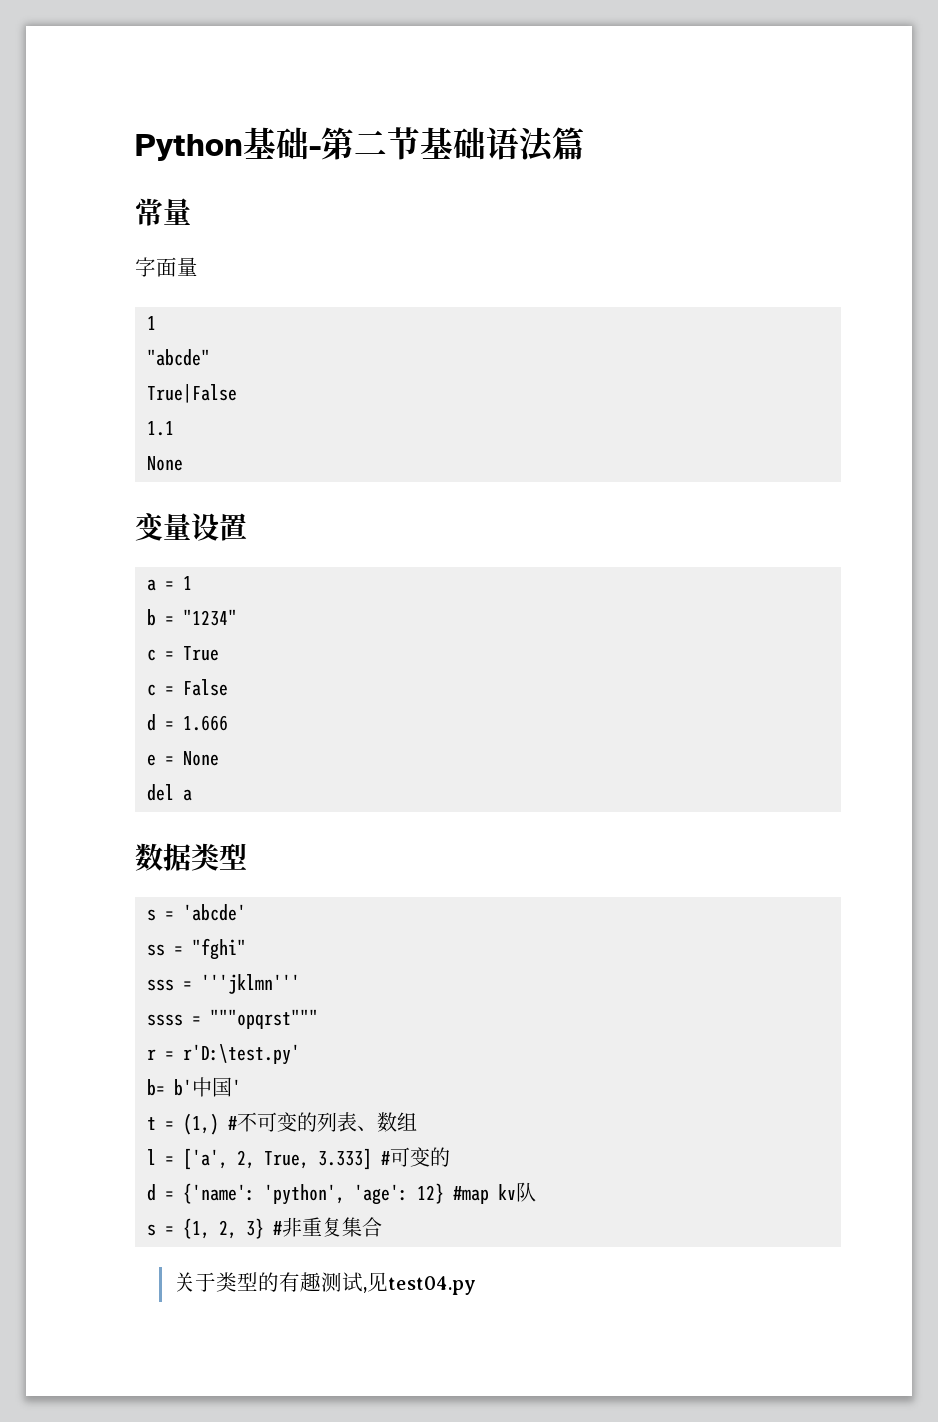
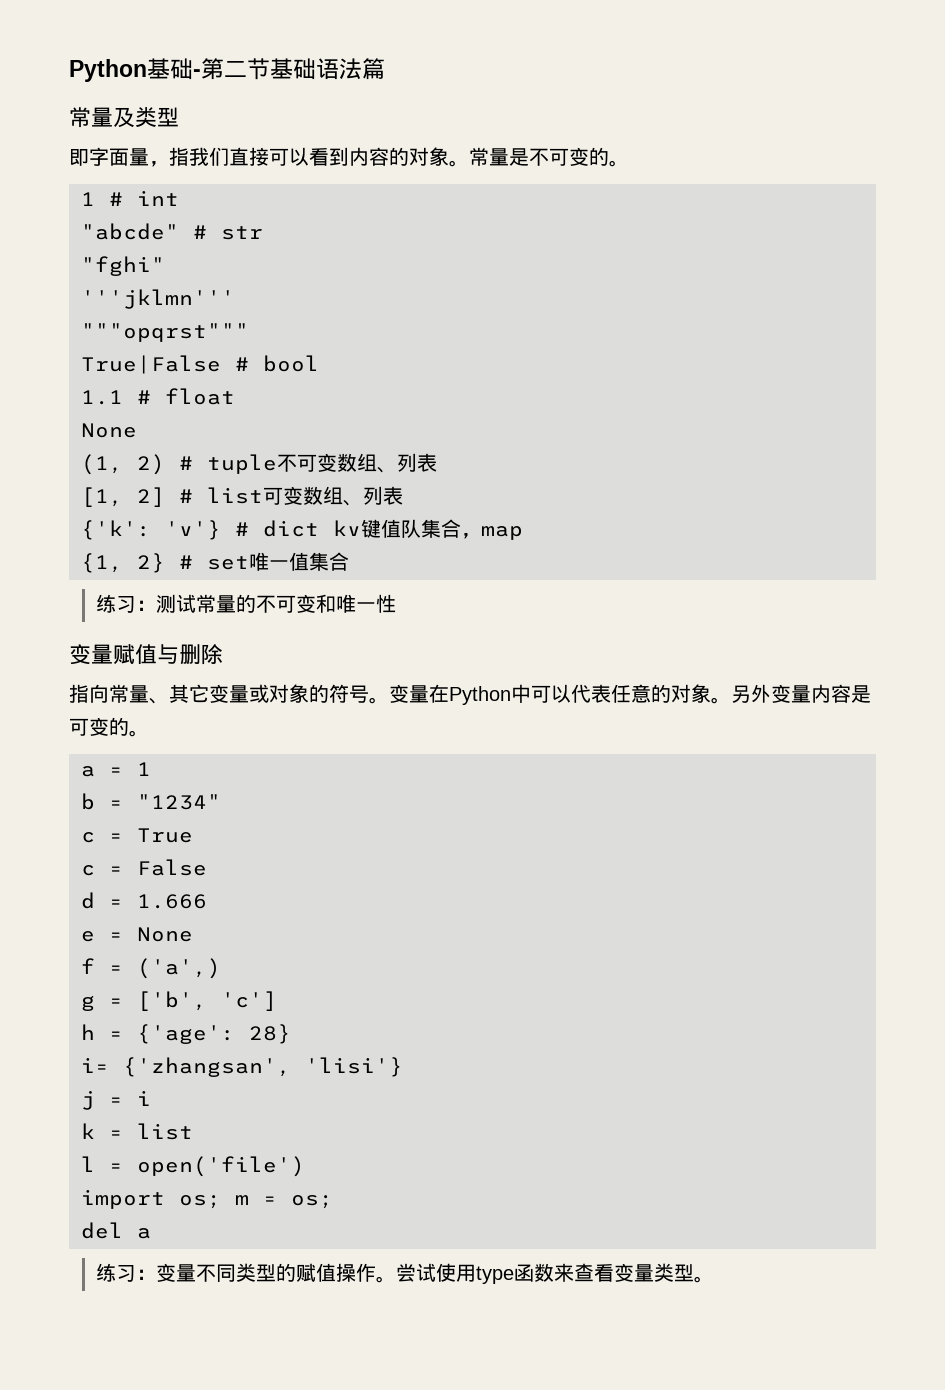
(191, 211) // -> [113,107,179,128] [69,149,89,166] 及类型 // 即
[147,316,157,330] // 1 -> [149,147,629,167] [81,190,179,206] ，指我们直接可以看到内容的对象。常量是不可变的。 // 1 # int
(211, 357) none -> [193,225,263,240] [81,256,165,276] [81,289,235,309] [81,323,249,342] # str // "fghi" // '''jklmn''' // """opqrst"""
(238, 393) none -> [235,355,319,372] # bool
[147,456,184,471] [135,513,247,541] // None // 变量设置 -> [137,388,235,405] [81,423,137,438] [81,453,437,475] [81,486,403,507] [81,519,523,540] [81,552,349,573] [95,594,396,613] [69,644,223,665] [69,684,871,705] [69,717,149,737] # float // None // (1, 2) # tuple不可变数组、列表 // [1, 2] # list可变数组、列表 // {'k': 'v'} # dict kv键值队集合，map // {1, 2} # set唯一值集合 // 练习：测试常量的不可变和唯一性 // 变量赋值与删除 // 指向常量、其它变量或对象的符号。变量在Python中可以代表任意的对象。另外变量内容是可变的。
[147,784,193,801] [135,843,247,871] [147,904,247,921] [147,938,247,960] [147,974,301,994] [147,1009,319,1029] [147,1044,301,1065] [147,1077,242,1097] [147,1112,418,1135] [147,1147,451,1170] [147,1182,537,1205] [147,1217,383,1239] [173,1272,476,1295] del a // 数据类型 // s = 'abcde' // ss = "fghi" // sss = '''jklmn''' // ssss = """opqrst""" // r = r'D:\test.py' // b= b'中国' // t = (1,) #不可变的列表、数组 // l = ['a', 2, True, 3.333] #可变的 // d = {'name': 'python', 'age': 12} #map kv队 // s = {1, 2, 3} #非重复集合 // 关于类型的有趣测试,见test04.py -> [81,958,221,979] [81,991,277,1011] [81,1024,291,1044] [81,1057,403,1077] [81,1090,151,1110] [81,1123,193,1140] [81,1156,305,1177] [81,1189,333,1209] [81,1222,151,1239] [95,1263,714,1284] f = ('a',) // g = ['b', 'c'] // h = {'age': 28} // i= {'zhangsan', 'lisi'} // j = i // k = list // l = open('file') // import os; m = os; // del a // 练习：变量不同类型的赋值操作。尝试使用type函数来查看变量类型。

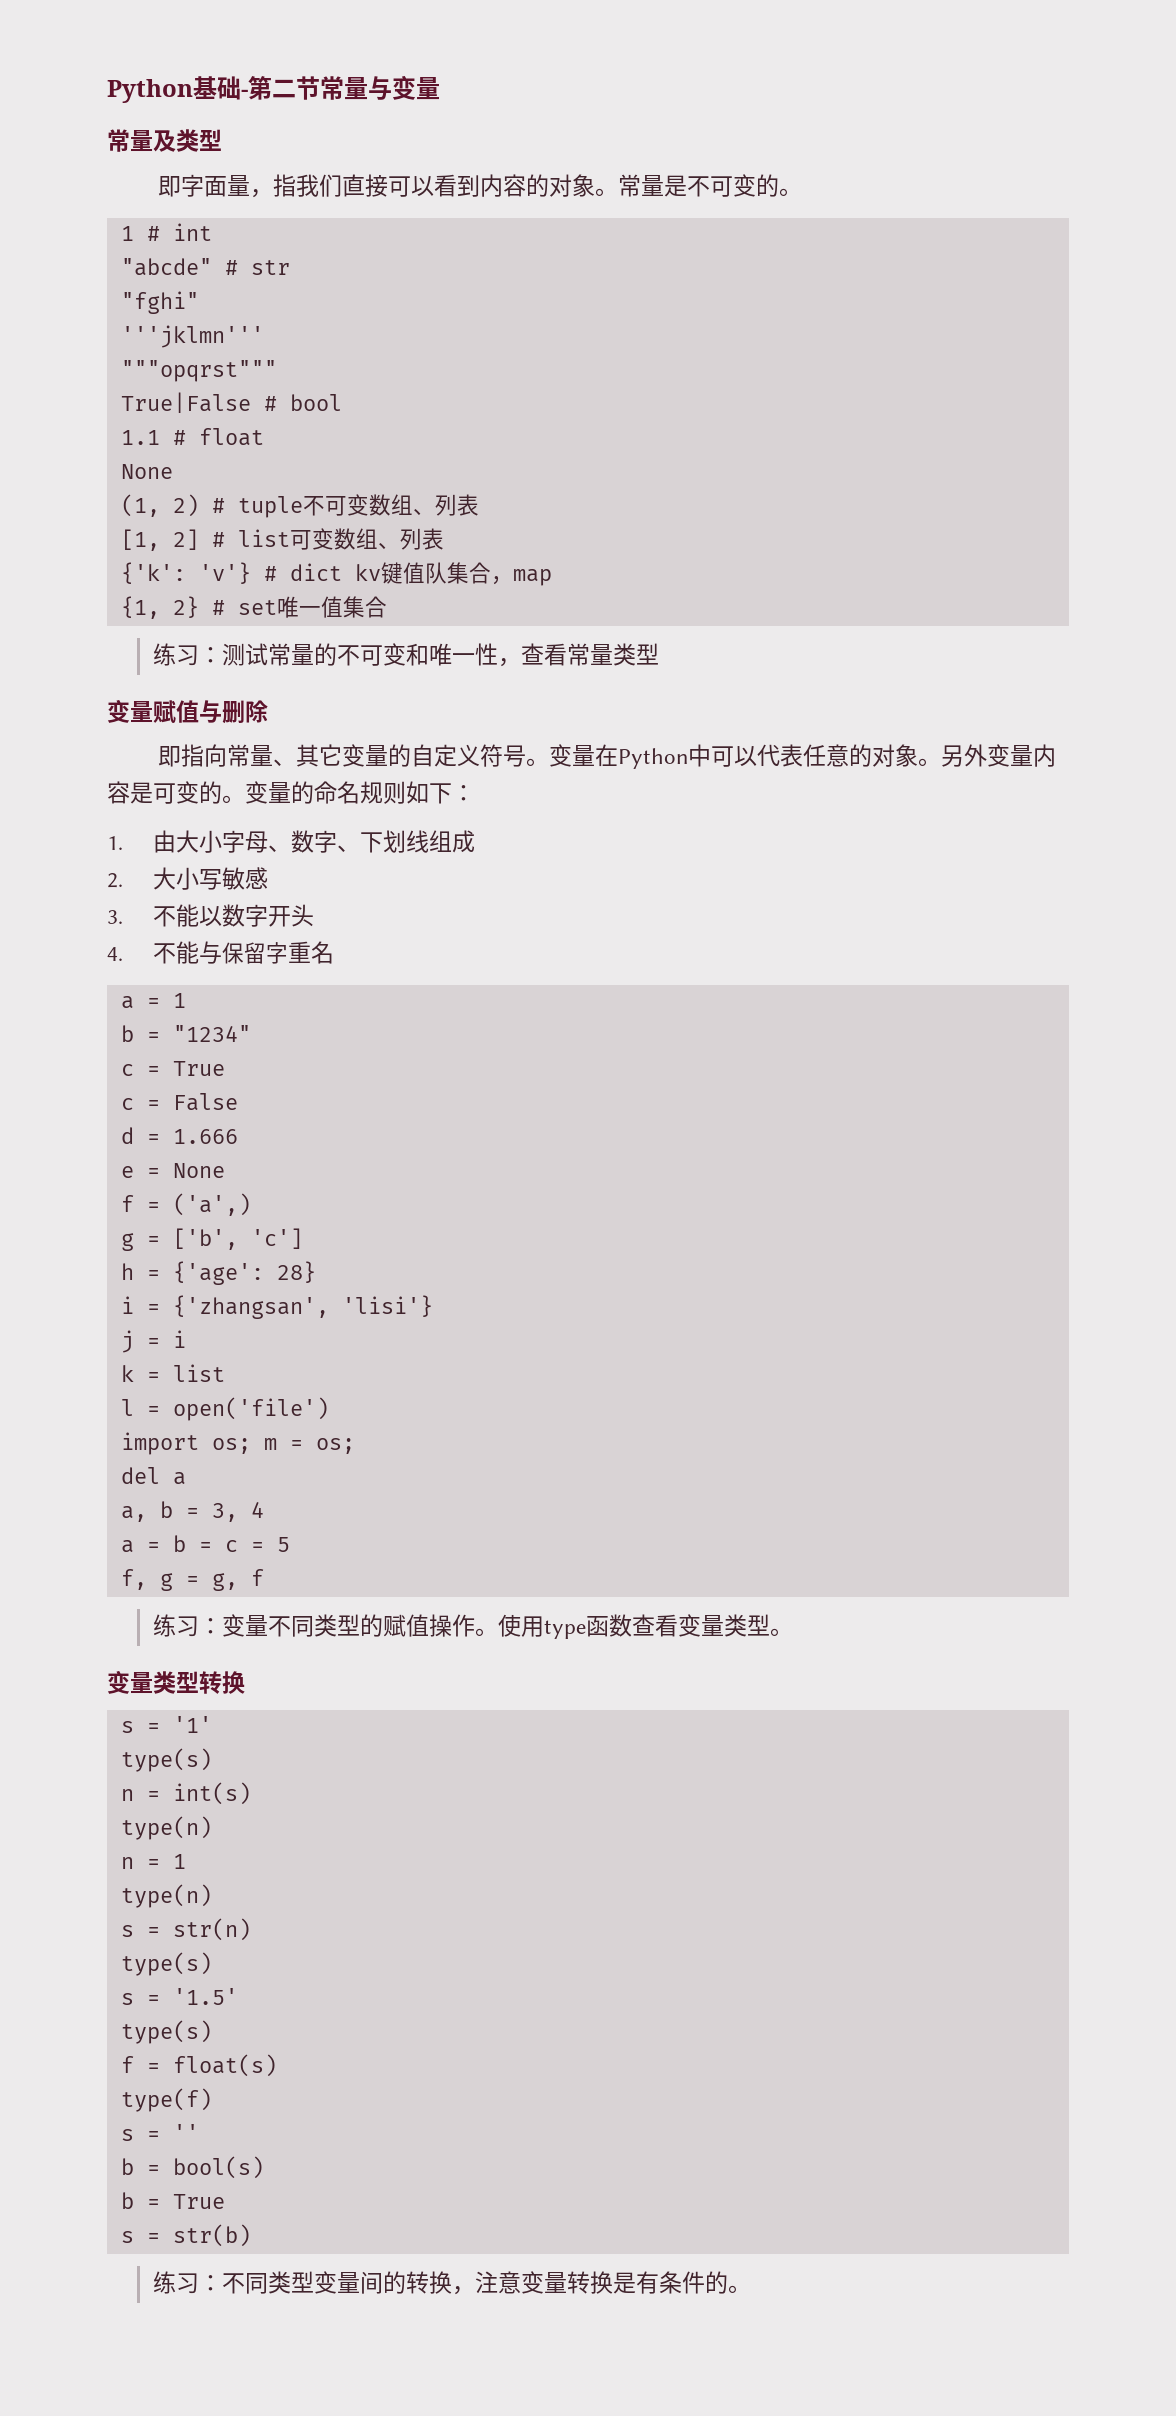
[270,58,385,80] 基础语法篇 -> [320,75,440,100] 常量与变量
(396, 603) none -> [497,643,659,667] ，查看常量类型
(223, 654) none -> [158,746,182,767] 即
[249,684,329,703] 或对象的 -> [388,744,481,767] 的自定义
(149, 733) none -> [245,781,475,804] [107,830,475,853] [107,867,268,890] [107,904,314,927] [107,941,334,964] 变量的命名规则如下： // 1.由大小字母、数字、下划线组成 // 2.大小写敏感 // 3.不能以数字开头 // 4.不能与保留字重名
[81,1057,109,1073] i= -> [120,1296,160,1314] i =
(151, 1233) none -> [120,1501,264,1522] [120,1535,290,1553] [120,1569,264,1591] // a, b = 3, 4 // a = b = c = 5 // f, g = g, f
[395,1263,436,1282] 尝试 -> (498, 1632) none
[553,1263,574,1282] 来 -> (632, 1625) none
(714, 1279) none -> [107,1670,245,1694] [120,1716,212,1733] [120,1748,212,1772] [120,1782,251,1805] [120,1816,212,1840] [120,1854,186,1869] [120,1884,212,1908] [120,1918,251,1941] [120,1952,212,1976] [120,1988,238,2005] [120,2020,212,2044] [120,2054,277,2077] [120,2088,212,2112] [120,2124,199,2141] [120,2156,264,2179] [120,2192,225,2209] [120,2224,251,2247] [152,2271,751,2295] // 变量类型转换 // s = '1' // type(s) // n = int(s) // type(n) // n = 1 // type(n) // s = str(n) // type(s) // s = '1.5' // type(s) // f = float(s) // type(f) // s = '' // b = bool(s) // b = True // s = str(b) // 练习：不同类型变量间的转换，注意变量转换是有条件的。

